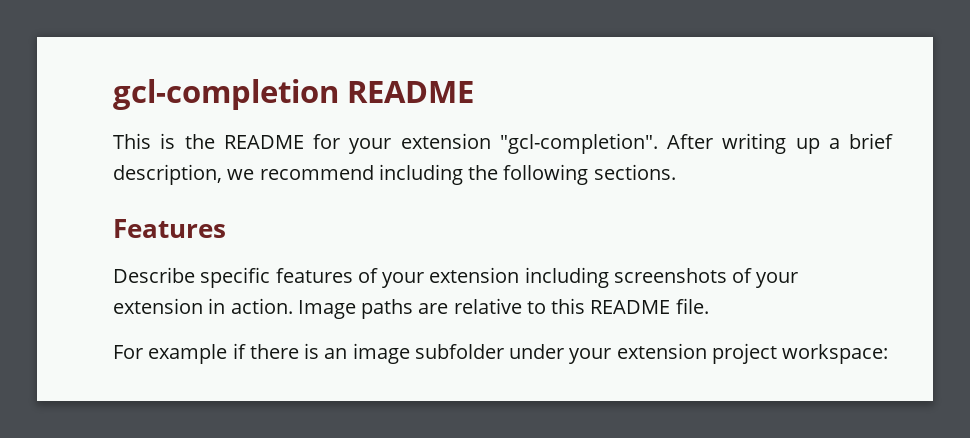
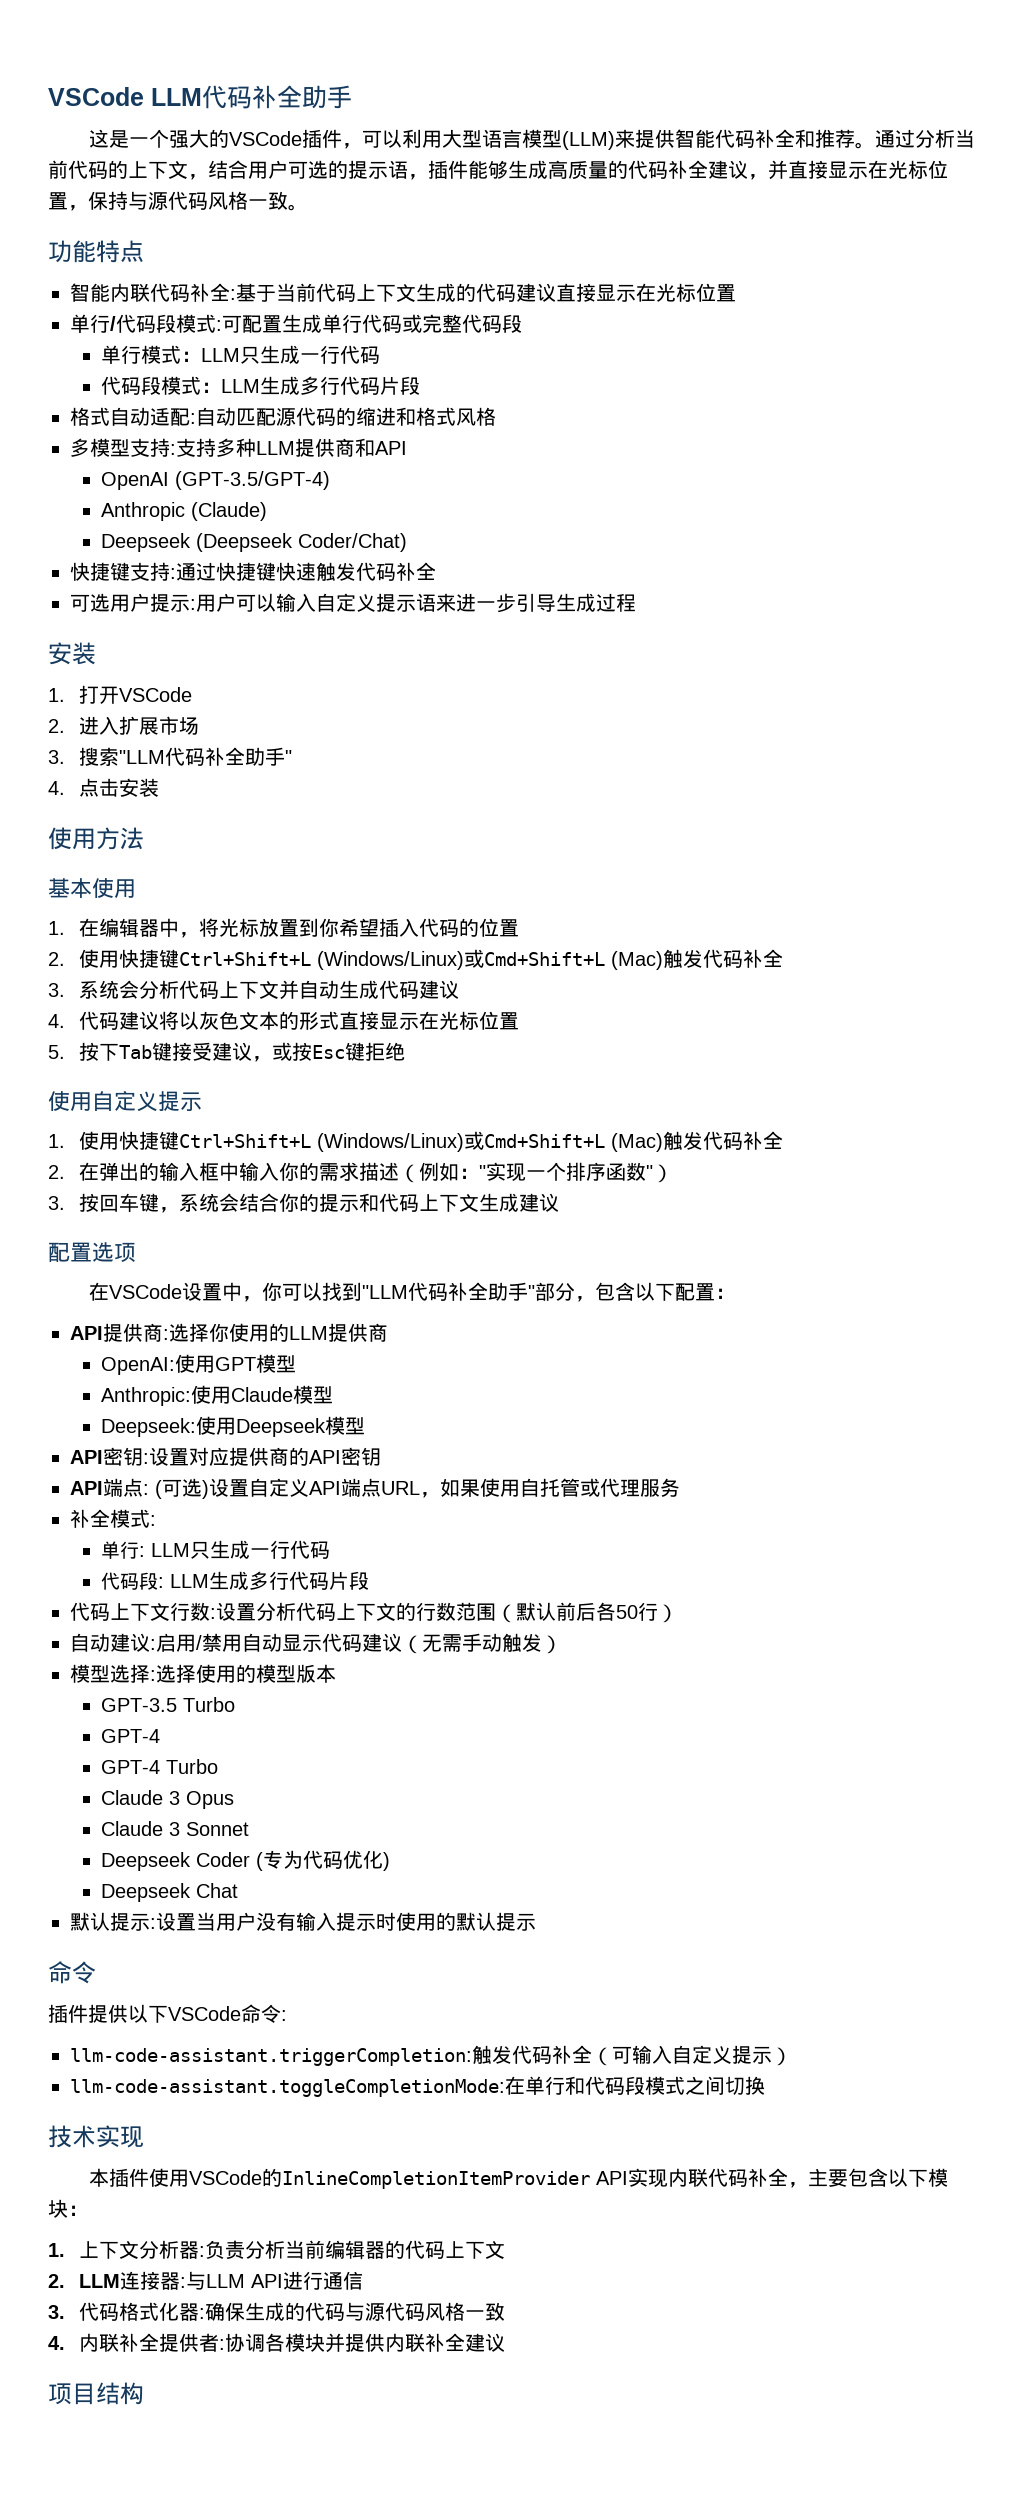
[113,79,475,110] [113,133,893,154] [113,164,676,185] [113,219,226,238] [113,267,799,288] [113,298,709,319] [113,343,889,364] gcl-completion README // This is the README for your extension "gcl-completion". After writing up a brief description, we recommend including the following sections. // Features // Describe specific features of your extension including screenshots of your extension in action. Image paths are relative to this README file. // For example if there is an image subfolder under your extension project workspace: -> [48,85,352,109] [89,129,976,150] [48,160,948,180] [48,191,308,211] [48,240,144,263] [70,283,736,302] [70,314,522,333] [101,345,381,364] [101,376,421,395] [70,407,496,426] [70,438,407,457] [101,471,331,490] [101,502,268,521] [101,533,408,552] [70,562,436,581] [70,593,636,613] [48,642,96,665] [48,685,193,704] [48,716,200,735] [48,747,293,766] [48,778,160,797] [48,827,144,850] [48,878,136,898] [48,918,520,938] [48,949,784,970] [48,980,460,1000] [48,1011,520,1030] [48,1042,406,1062] [48,1091,202,1112] [48,1131,784,1152] [48,1162,674,1183] [48,1193,560,1213] [48,1242,136,1262] [89,1282,736,1302] [70,1323,388,1342] [101,1354,297,1375] [101,1385,334,1406] [101,1416,366,1437] [70,1447,381,1466] [70,1478,680,1499] [70,1509,156,1528] [101,1540,331,1559] [101,1571,370,1590] [70,1602,678,1623] [70,1633,562,1654] [70,1664,336,1683] [101,1697,236,1712] [101,1729,161,1743] [101,1759,219,1774] [101,1790,235,1809] [101,1821,250,1836] [101,1850,391,1871] [101,1883,239,1902] [70,1912,536,1931] [48,1961,96,1984] [48,2004,287,2023] [70,2045,792,2066] [70,2076,765,2097] [48,2125,144,2148] [89,2168,949,2189] [48,2199,88,2218] [48,2240,506,2260] [48,2271,364,2290] [48,2302,506,2321] [48,2333,506,2353] [48,2382,144,2405] VSCode LLM代码补全助手 // 这是一个强大的VSCode插件，可以利用大型语言模型(LLM)来提供智能代码补全和推荐。通过分析当前代码的上下文，结合用户可选的提示语，插件能够生成高质量的代码补全建议，并直接显示在光标位置，保持与源代码风格一致。 // 功能特点 // 智能内联代码补全:基于当前代码上下文生成的代码建议直接显示在光标位置 // 单行/代码段模式:可配置生成单行代码或完整代码段 // 单行模式：LLM只生成一行代码 // 代码段模式：LLM生成多行代码片段 // 格式自动适配:自动匹配源代码的缩进和格式风格 // 多模型支持:支持多种LLM提供商和API // OpenAI (GPT-3.5/GPT-4) // Anthropic (Claude) // Deepseek (Deepseek Coder/Chat) // 快捷键支持:通过快捷键快速触发代码补全 // 可选用户提示:用户可以输入自定义提示语来进一步引导生成过程 // 安装 // 1.打开VSCode // 2.进入扩展市场 // 3.搜索"LLM代码补全助手" // 4.点击安装 // 使用方法 // 基本使用 // 1.在编辑器中，将光标放置到你希望插入代码的位置 // 2.使用快捷键Ctrl+Shift+L (Windows/Linux)或Cmd+Shift+L (Mac)触发代码补全 // 3.系统会分析代码上下文并自动生成代码建议 // 4.代码建议将以灰色文本的形式直接显示在光标位置 // 5.按下Tab键接受建议，或按Esc键拒绝 // 使用自定义提示 // 1.使用快捷键Ctrl+Shift+L (Windows/Linux)或Cmd+Shift+L (Mac)触发代码补全 // 2.在弹出的输入框中输入你的需求描述（例如："实现一个排序函数"） // 3.按回车键，系统会结合你的提示和代码上下文生成建议 // 配置选项 // 在VSCode设置中，你可以找到"LLM代码补全助手"部分，包含以下配置： // API提供商:选择你使用的LLM提供商 // OpenAI:使用GPT模型 // Anthropic:使用Claude模型 // Deepseek:使用Deepseek模型 // API密钥:设置对应提供商的API密钥 // API端点: (可选)设置自定义API端点URL，如果使用自托管或代理服务 // 补全模式: // 单行: LLM只生成一行代码 // 代码段: LLM生成多行代码片段 // 代码上下文行数:设置分析代码上下文的行数范围（默认前后各50行） // 自动建议:启用/禁用自动显示代码建议（无需手动触发） // 模型选择:选择使用的模型版本 // GPT-3.5 Turbo // GPT-4 // GPT-4 Turbo // Claude 3 Opus // Claude 3 Sonnet // Deepseek Coder (专为代码优化) // Deepseek Chat // 默认提示:设置当用户没有输入提示时使用的默认提示 // 命令 // 插件提供以下VSCode命令: // llm-code-assistant.triggerCompletion:触发代码补全（可输入自定义提示） // llm-code-assistant.toggleCompletionMode:在单行和代码段模式之间切换 // 技术实现 // 本插件使用VSCode的InlineCompletionItemProvider API实现内联代码补全，主要包含以下模块： // 1.上下文分析器:负责分析当前编辑器的代码上下文 // 2. LLM连接器:与LLM API进行通信 // 3.代码格式化器:确保生成的代码与源代码风格一致 // 4.内联补全提供者:协调各模块并提供内联补全建议 // 项目结构

